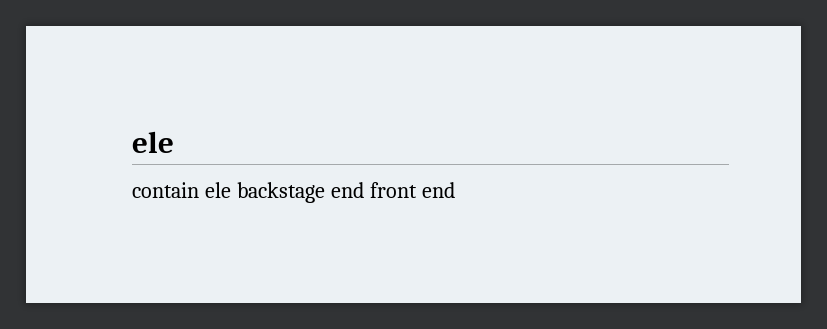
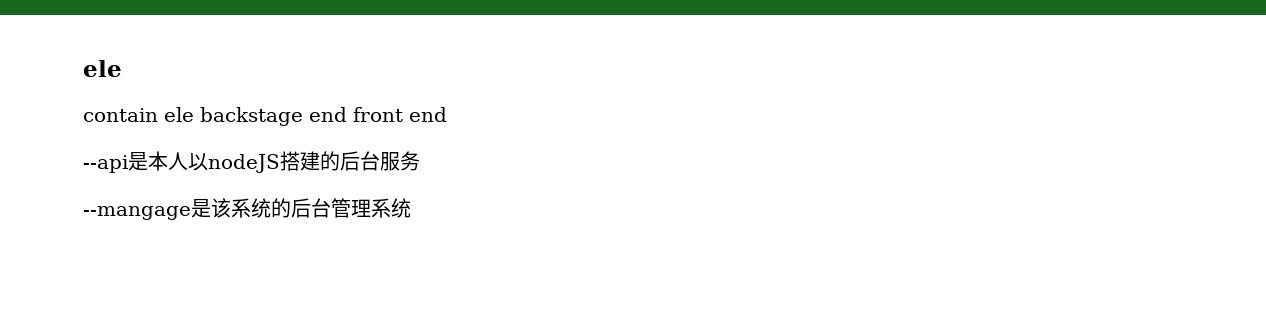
(455, 190) none -> [83,151,420,173] [83,198,411,220] // --api是本人以nodeJS搭建的后台服务 // --mangage是该系统的后台管理系统

